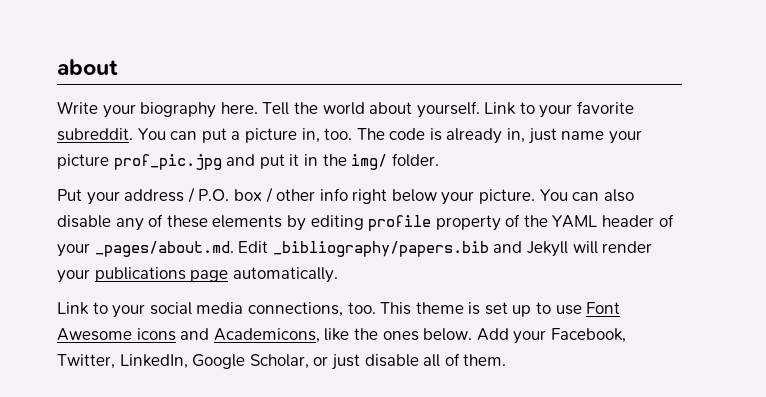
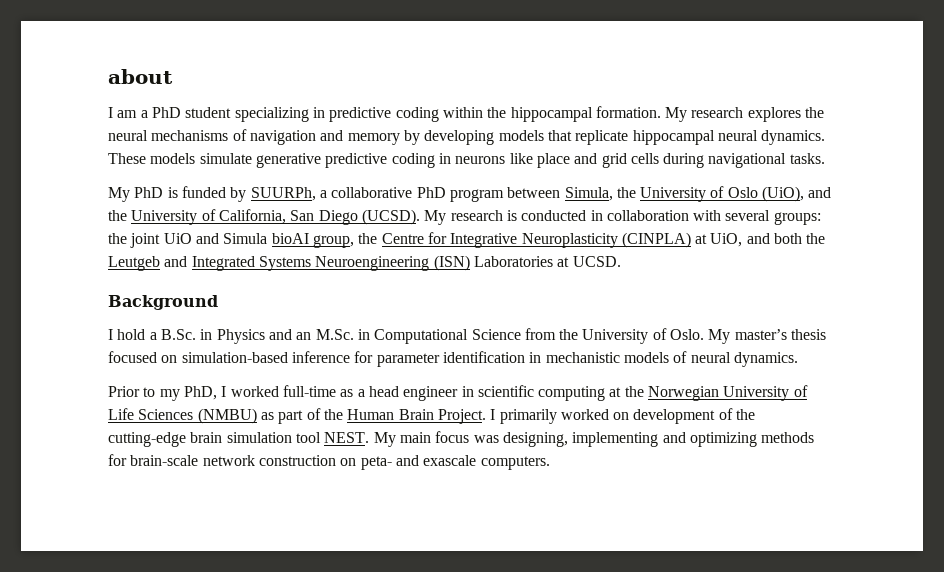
[57,101,635,118] [57,128,642,144] [57,153,439,170] [57,187,634,205] [57,214,674,231] [57,241,653,257] [57,267,338,283] [57,302,621,318] [57,328,626,344] [57,353,507,370] Write your biography here. Tell the world about yourself. Link to your favorite subreddit. You can put a picture in, too. The code is already in, just name your picture prof_pic.jpg and put it in the img/ folder. // Put your address / P.O. box / other info right below your picture. You can also disable any of these elements by editing profile property of the YAML header of your _pages/about.md. Edit _bibliography/papers.bib and Jekyll will render your publications page automatically. // Link to your social media connections, too. This theme is set up to use Font Awesome icons and Academicons, like the ones below. Add your Facebook, Twitter, LinkedIn, Google Scholar, or just disable all of them. -> [108,106,825,122] [108,129,826,145] [108,153,825,168] [108,186,832,202] [108,209,821,225] [108,232,826,248] [108,255,621,271] [108,295,218,310] [108,328,827,344] [108,351,798,367] [108,385,808,401] [108,408,756,424] [108,431,815,447] [108,454,550,470] I am a PhD student specializing in predictive coding within the hippocampal formation. My research explores the neural mechanisms of navigation and memory by developing models that replicate hippocampal neural dynamics. These models simulate generative predictive coding in neurons like place and grid cells during navigational tasks. // My PhD is funded by SUURPh, a collaborative PhD program between Simula, the University of Oslo (UiO), and the University of California, San Diego (UCSD). My research is conducted in collaboration with several groups: the joint UiO and Simula bioAI group, the Centre for Integrative Neuroplasticity (CINPLA) at UiO, and both the Leutgeb and Integrated Systems Neuroengineering (ISN) Laboratories at UCSD. // Background // I hold a B.Sc. in Physics and an M.Sc. in Computational Science from the University of Oslo. My master’s thesis focused on simulation-based inference for parameter identification in mechanistic models of neural dynamics. // Prior to my PhD, I worked full-time as a head engineer in scientific computing at the Norwegian University of Life Sciences (NMBU) as part of the Human Brain Project. I primarily worked on development of the cutting-edge brain simulation tool NEST. My main focus was designing, implementing and optimizing methods for brain-scale network construction on peta- and exascale computers.

